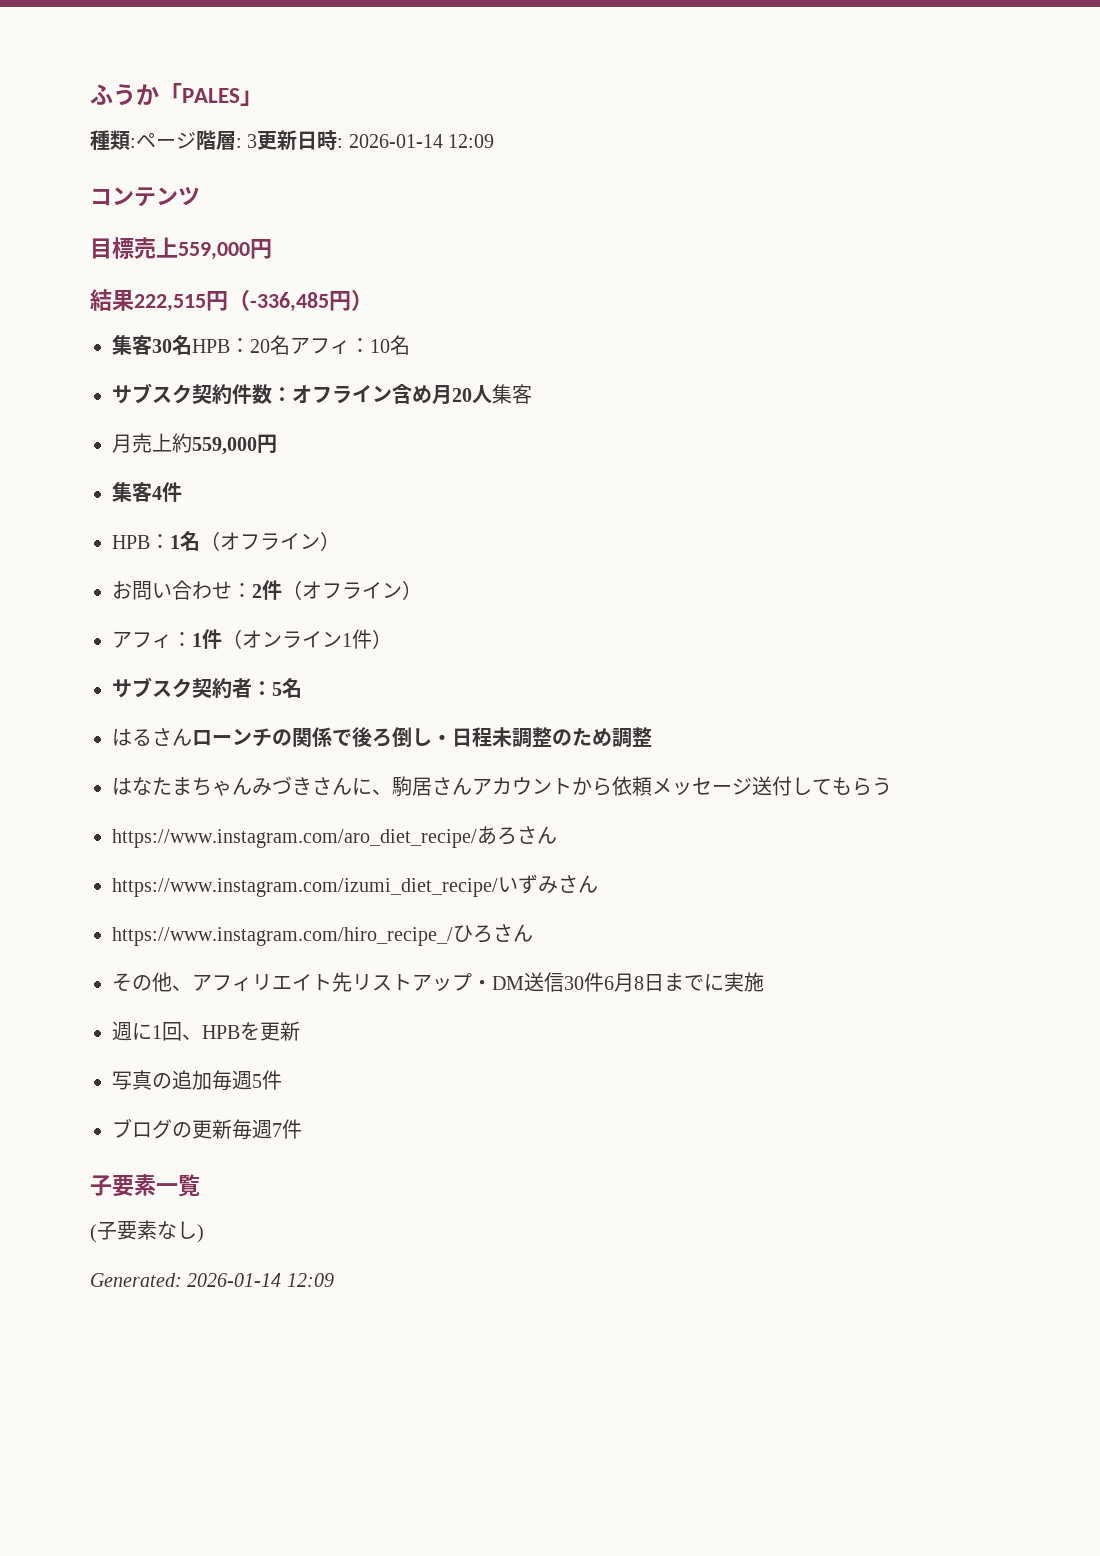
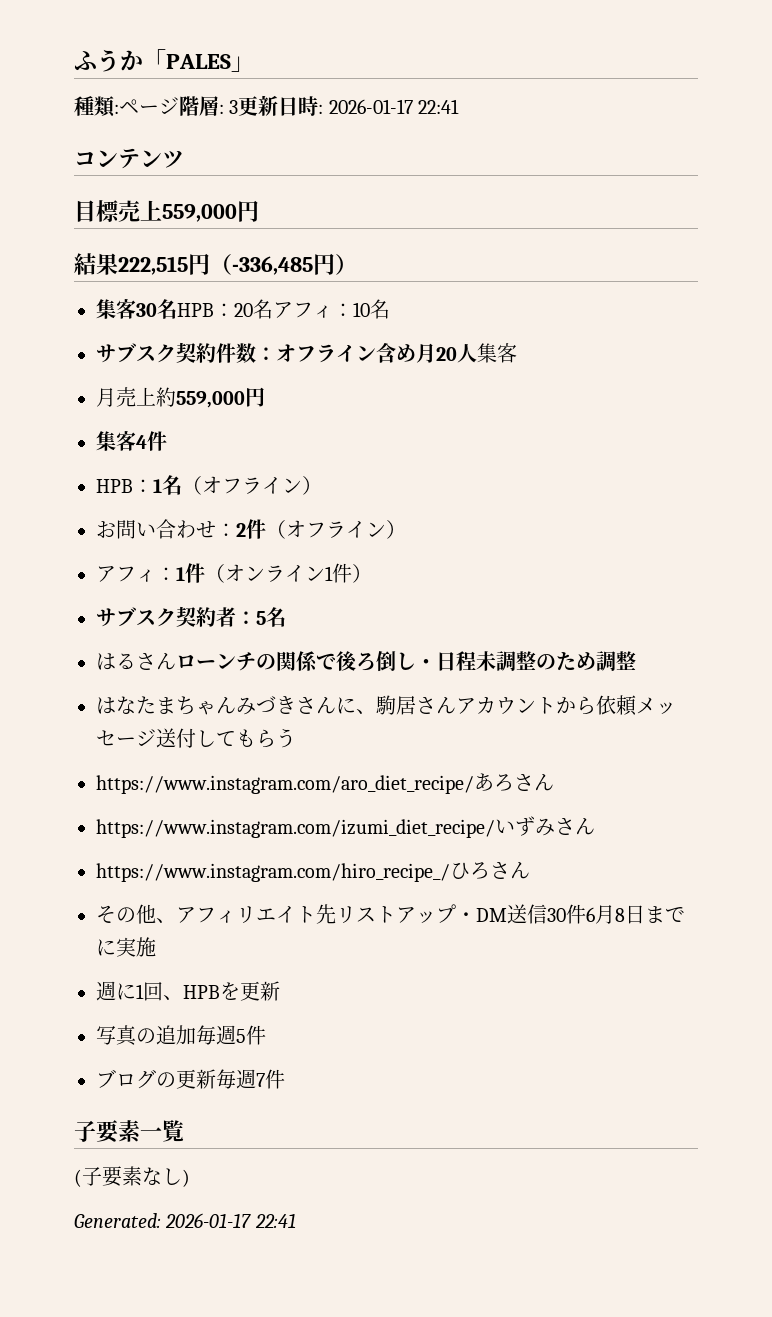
[348,134,495,148] 2026-01-14 12:09 -> [328,99,460,114] 2026-01-17 22:41
[187,1273,334,1287] 2026-01-14 12:09 -> [165,1213,296,1228] 2026-01-17 22:41

